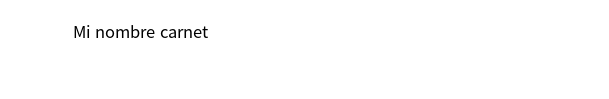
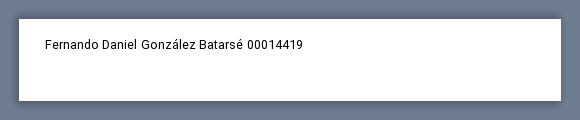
[73,25,208,38] Mi nombre carnet -> [45,38,303,49] Fernando Daniel González Batarsé 00014419

